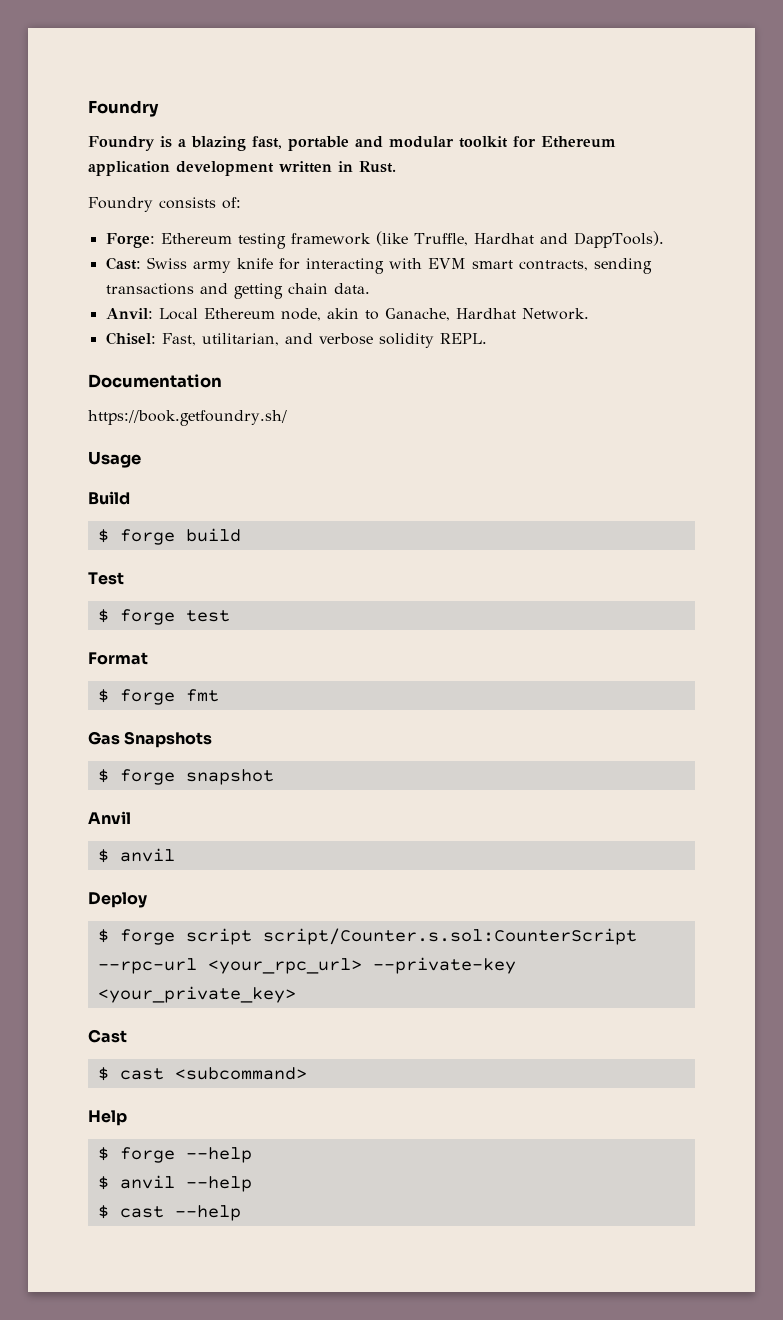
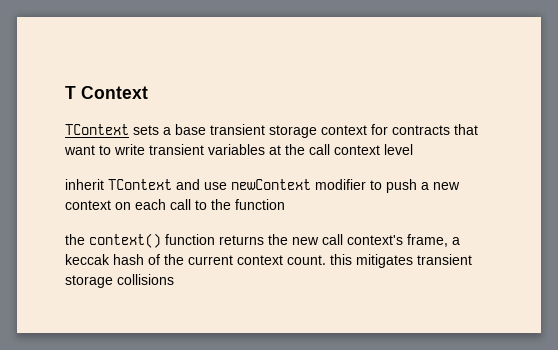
[88,100,159,117] [88,136,616,151] [88,161,396,176] [88,197,241,212] [105,231,664,249] [105,257,652,274] [105,283,370,299] [105,308,589,321] [105,332,487,348] [88,374,222,388] [88,410,287,426] [88,451,141,468] [88,491,130,505] [97,528,241,545] [88,572,124,585] [97,609,230,625] [88,652,148,665] [97,689,219,705] [88,731,213,748] [97,769,274,785] [88,811,131,824] [97,848,175,863] [88,892,147,908] [97,928,637,945] [97,957,516,974] [97,986,296,1003] [88,1029,127,1043] [97,1067,307,1081] [88,1110,127,1126] [97,1147,252,1163] [97,1175,252,1192] [97,1205,241,1221] Foundry // Foundry is a blazing fast, portable and modular toolkit for Ethereum application development written in Rust. // Foundry consists of: // Forge: Ethereum testing framework (like Truffle, Hardhat and DappTools). // Cast: Swiss army knife for interacting with EVM smart contracts, sending transactions and getting chain data. // Anvil: Local Ethereum node, akin to Ganache, Hardhat Network. // Chisel: Fast, utilitarian, and verbose solidity REPL. // Documentation // https://book.getfoundry.sh/ // Usage // Build // $ forge build // Test // $ forge test // Format // $ forge fmt // Gas Snapshots // $ forge snapshot // Anvil // $ anvil // Deploy // $ forge script script/Counter.s.sol:CounterScript --rpc-url <your_rpc_url> --private-key <your_private_key> // Cast // $ cast <subcommand> // Help // $ forge --help // $ anvil --help // $ cast --help -> [65,86,148,99] [65,124,478,138] [64,144,413,155] [65,179,460,193] [65,199,285,210] [65,233,460,248] [65,254,472,268] [65,274,174,288] T Context // TContext sets a base transient storage context for contracts that want to write transient variables at the call context level // inherit TContext and use newContext modifier to push a new context on each call to the function // the context() function returns the new call context's frame, a keccak hash of the current context count. this mitigates transient storage collisions

